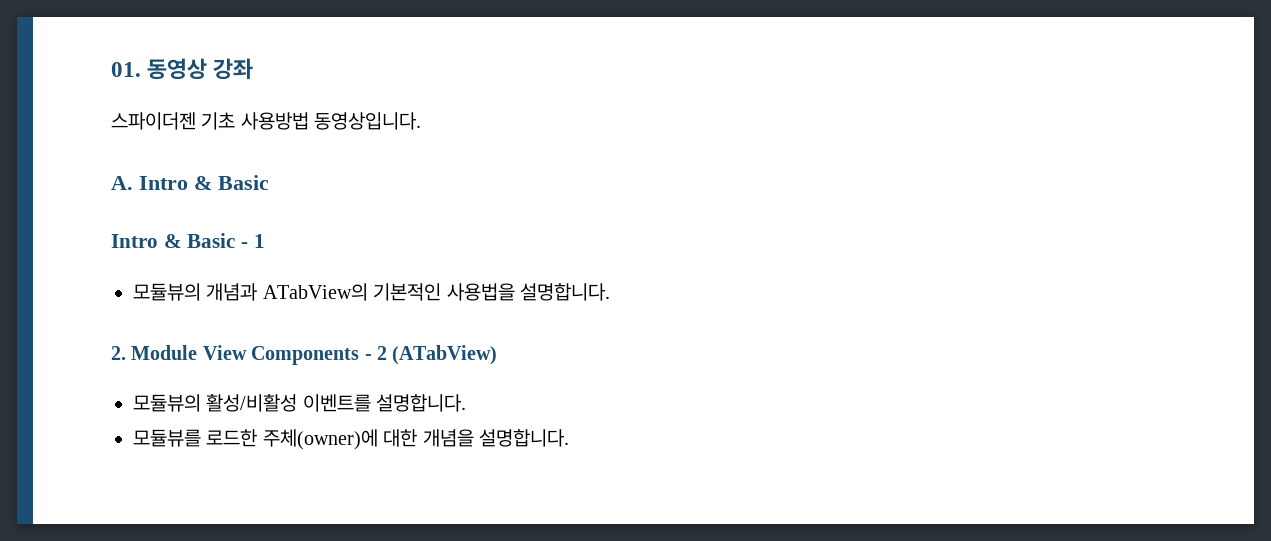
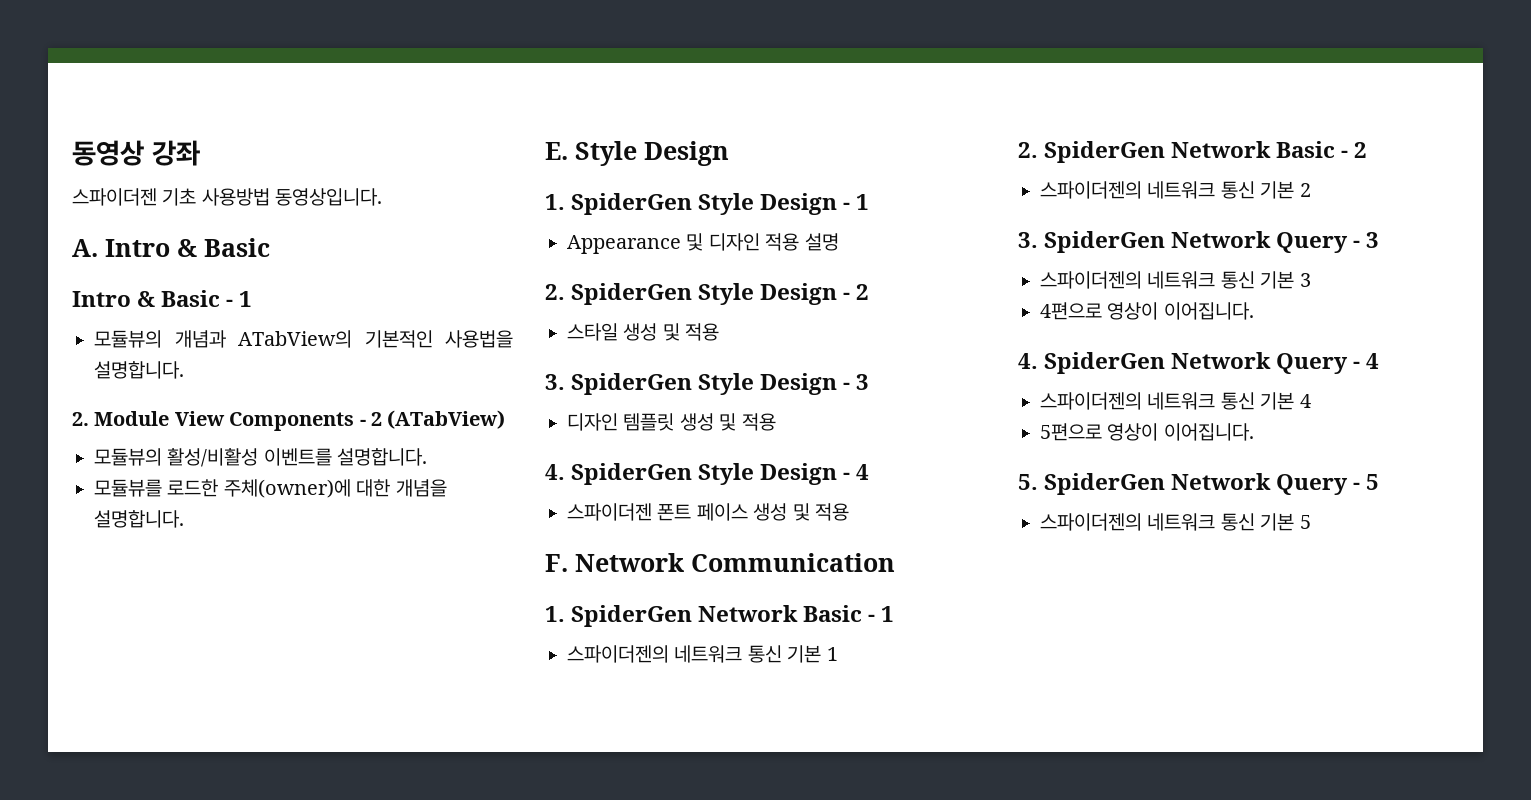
[111,62,141,77] 01. -> (72, 153) none
(569, 438) none -> [545,141,729,166] [545,193,870,215] [567,233,839,254] [545,283,870,305] [567,323,720,341] [545,373,870,395] [567,413,776,431] [545,463,870,485] [567,503,849,521] [545,553,895,572] [545,605,895,627] [567,645,838,663] [1018,141,1368,163] [1040,181,1311,199] [1018,231,1380,253] [1040,271,1311,289] [1040,302,1254,320] [1018,352,1380,374] [1040,392,1311,410] [1040,423,1254,441] [1018,473,1380,495] [1040,513,1311,531] // E. Style Design // 1. SpiderGen Style Design - 1 // Appearance 및 디자인 적용 설명 // 2. SpiderGen Style Design - 2 // 스타일 생성 및 적용 // 3. SpiderGen Style Design - 3 // 디자인 템플릿 생성 및 적용 // 4. SpiderGen Style Design - 4 // 스파이더젠 폰트 페이스 생성 및 적용 // F. Network Communication // 1. SpiderGen Network Basic - 1 // 스파이더젠의 네트워크 통신 기본 1 // 2. SpiderGen Network Basic - 2 // 스파이더젠의 네트워크 통신 기본 2 // 3. SpiderGen Network Query - 3 // 스파이더젠의 네트워크 통신 기본 3 // 4편으로 영상이 이어집니다. // 4. SpiderGen Network Query - 4 // 스파이더젠의 네트워크 통신 기본 4 // 5편으로 영상이 이어집니다. // 5. SpiderGen Network Query - 5 // 스파이더젠의 네트워크 통신 기본 5

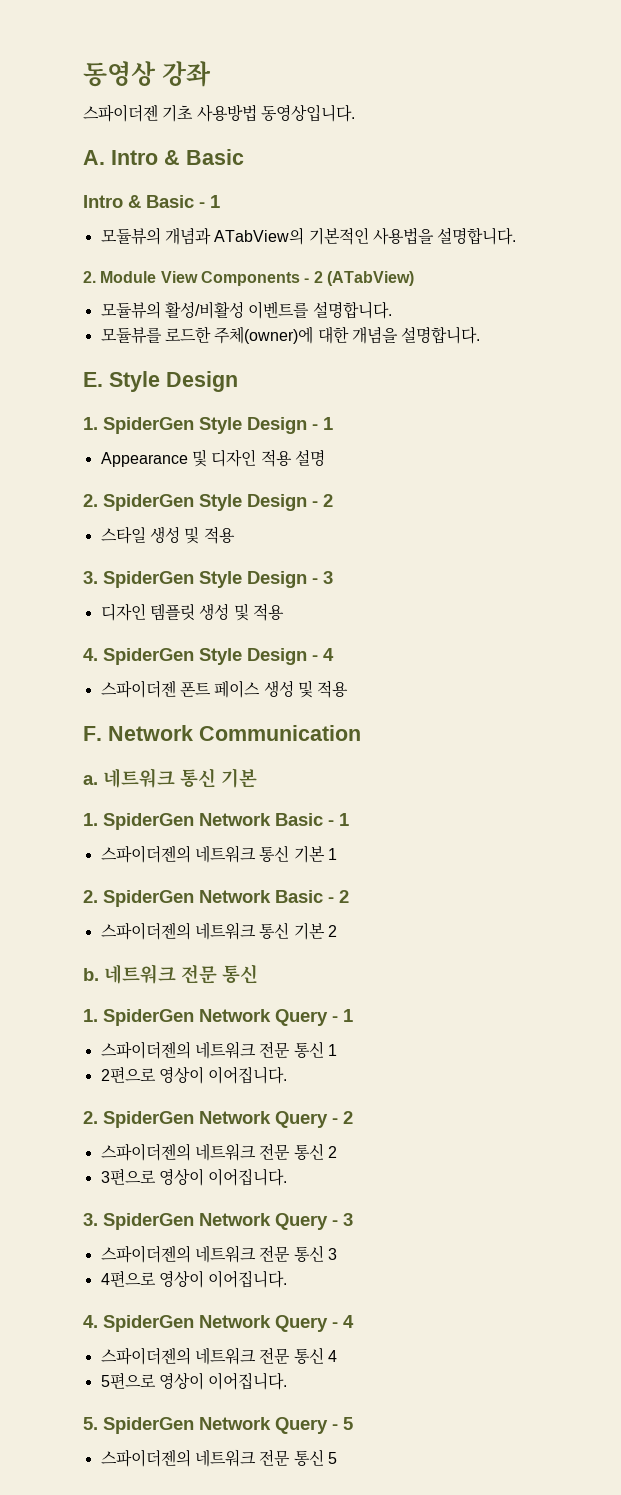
(895, 562) none -> [83,768,257,788] // a. 네트워크 통신 기본
(1311, 190) none -> [83,964,258,984] [83,1009,353,1026] [100,1041,337,1059] [100,1066,288,1084] [83,1111,353,1128] [100,1143,337,1161] [100,1168,288,1186] // b. 네트워크 전문 통신 // 1. SpiderGen Network Query - 1 // 스파이더젠의 네트워크 전문 통신 1 // 2편으로 영상이 이어집니다. // 2. SpiderGen Network Query - 2 // 스파이더젠의 네트워크 전문 통신 2 // 3편으로 영상이 이어집니다.
[1220,271,1295,289] 통신 기본 -> [259,1245,324,1262] 전문 통신
[1220,392,1295,410] 통신 기본 -> [259,1347,324,1364] 전문 통신
[1220,513,1295,531] 통신 기본 -> [259,1449,324,1466] 전문 통신

